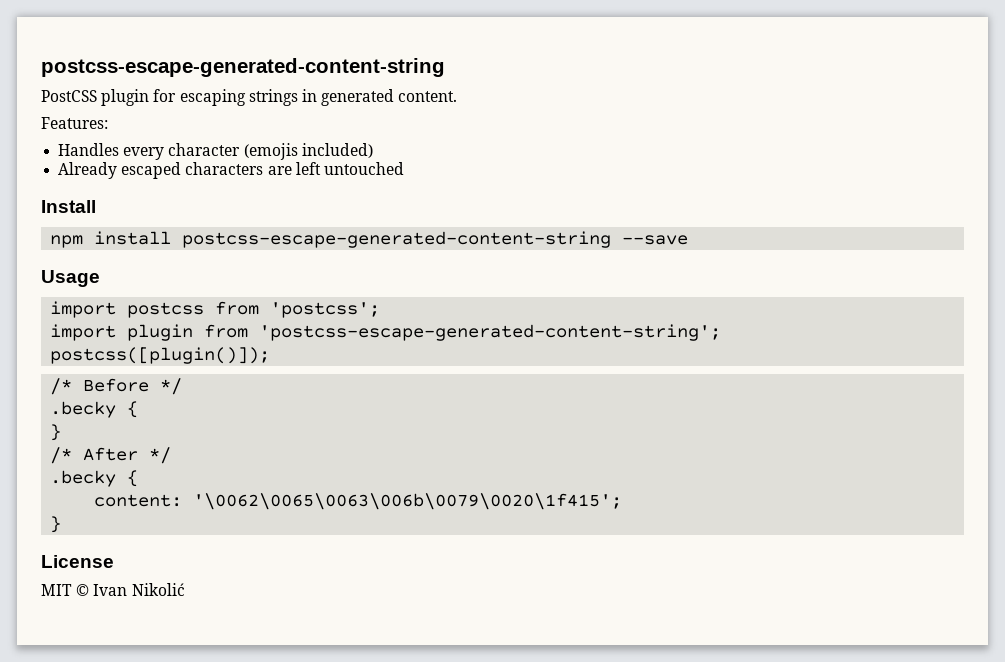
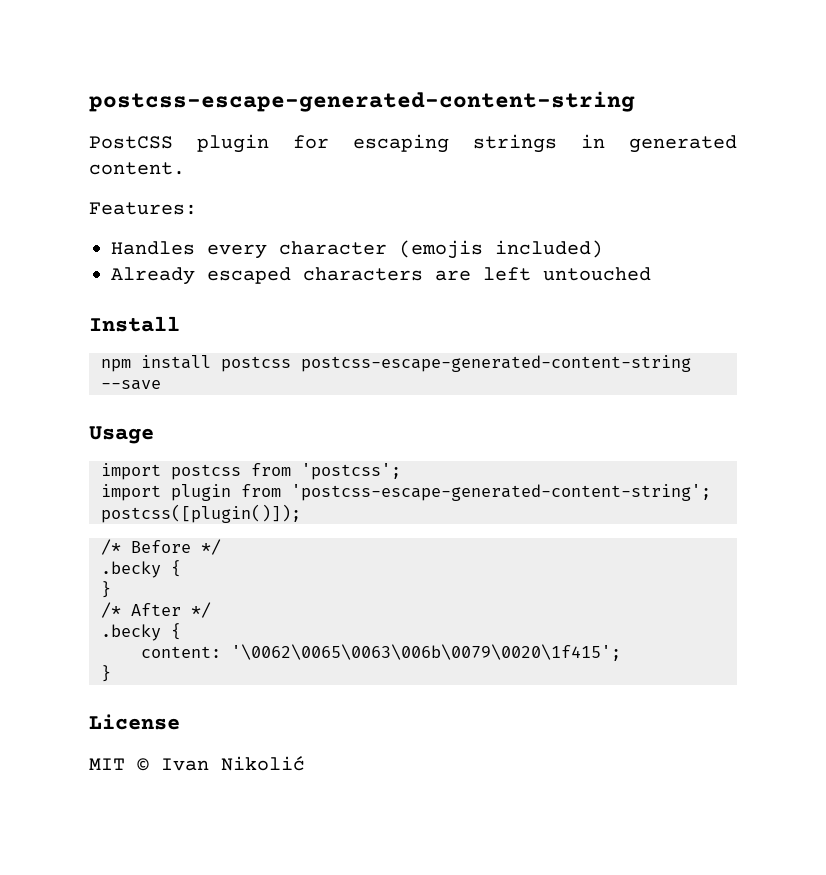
(172, 238) none -> [221,356,291,372] postcss

